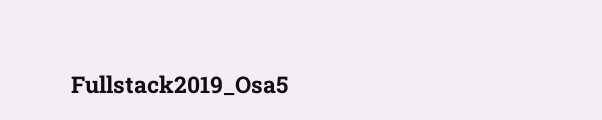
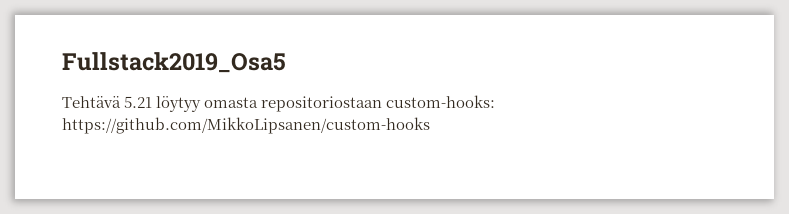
(288, 85) none -> [62,95,496,112] [62,117,430,134] // Tehtävä 5.21 löytyy omasta repositoriostaan custom-hooks: https://github.com/MikkoLipsanen/custom-hooks

